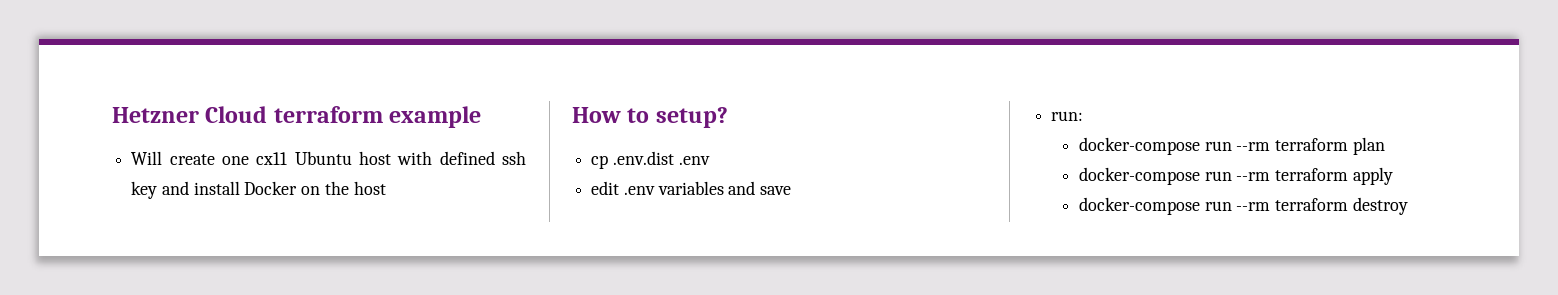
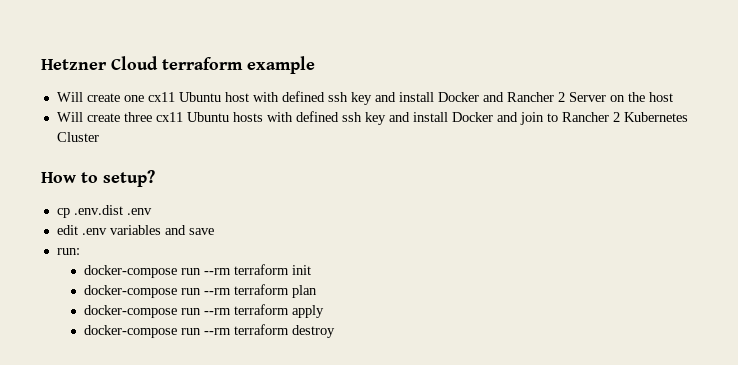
(298, 188) none -> [482,92,606,102] and Rancher 2 Server
(386, 188) none -> [56,111,688,125] [56,132,99,142] // Will create three cx11 Ubuntu hosts with defined ssh key and install Docker and join to Rancher 2 Kubernetes Cluster
(1084, 116) none -> [84,264,312,278] // docker-compose run --rm terraform init

